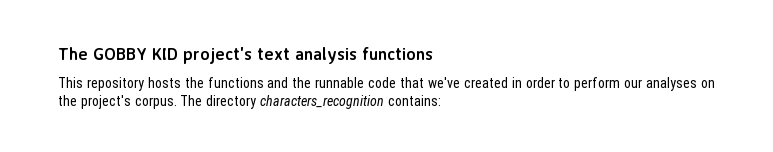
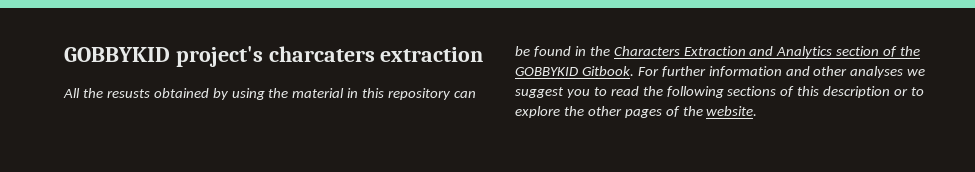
[58,47,433,64] [58,77,716,91] [58,95,441,109] The GOBBY KID project's text analysis functions // This repository hosts the functions and the runnable code that we've created in order to perform our analyses on the project's corpus. The directory characters_recognition contains: -> [64,46,484,67] [63,88,477,100] [515,46,921,58] [515,66,926,78] [515,86,925,98] [515,106,758,118] GOBBYKID project's charcaters extraction // All the resusts obtained by using the material in this repository can be found in the Characters Extraction and Analytics section of the GOBBYKID Gitbook. For further information and other analyses we suggest you to read the following sections of this description or to explore the other pages of the website.

